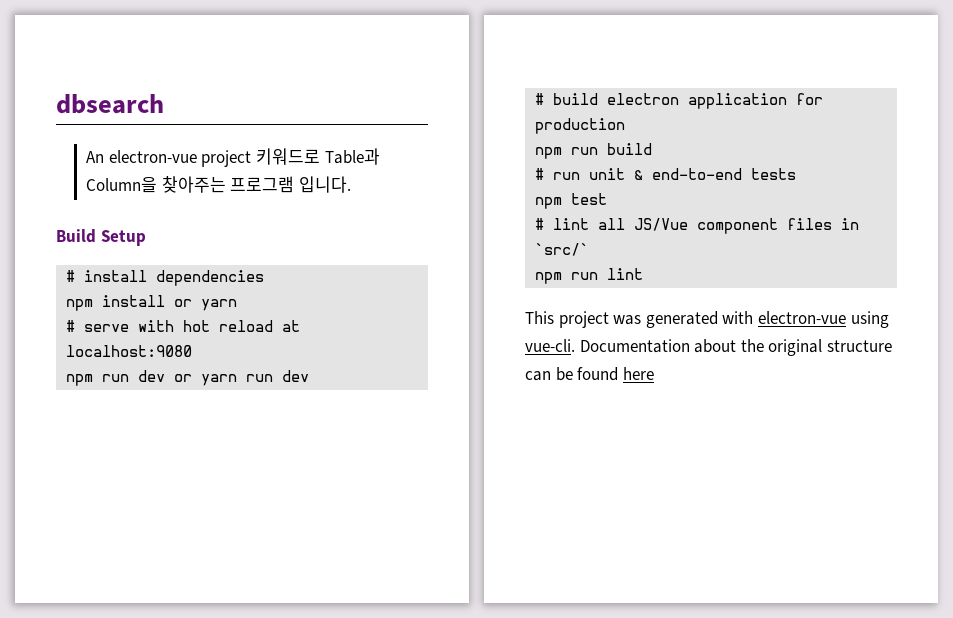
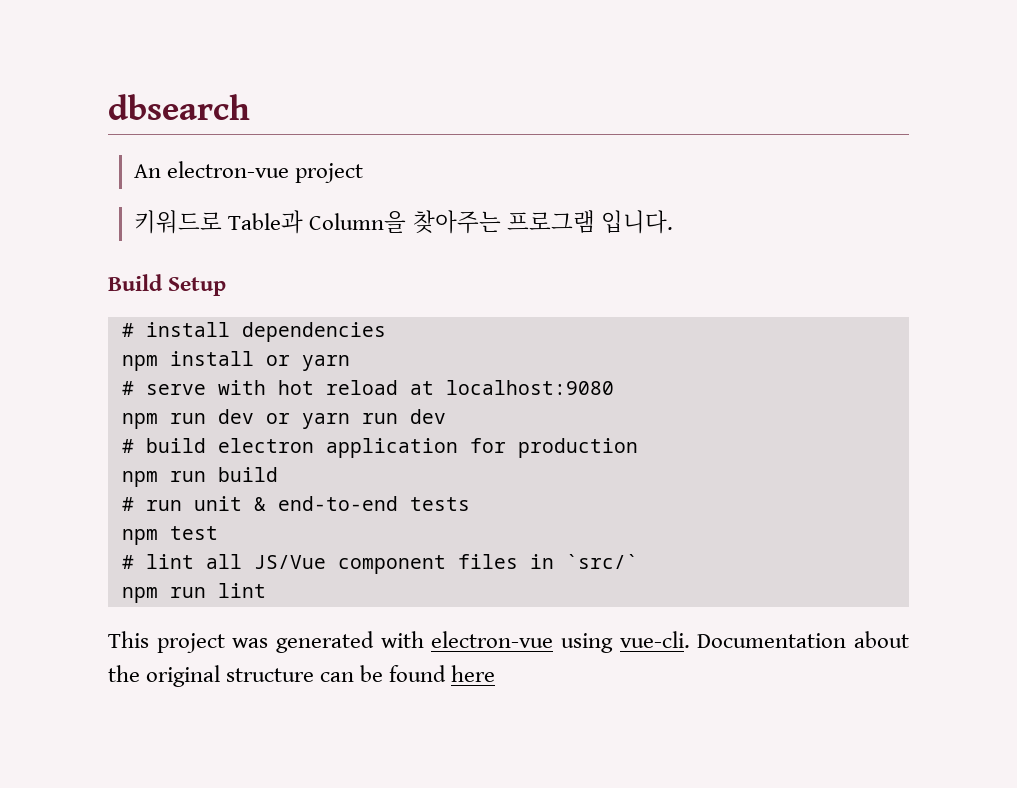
(252, 158) none -> (364, 173) //

